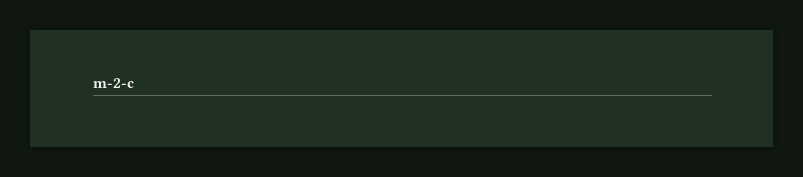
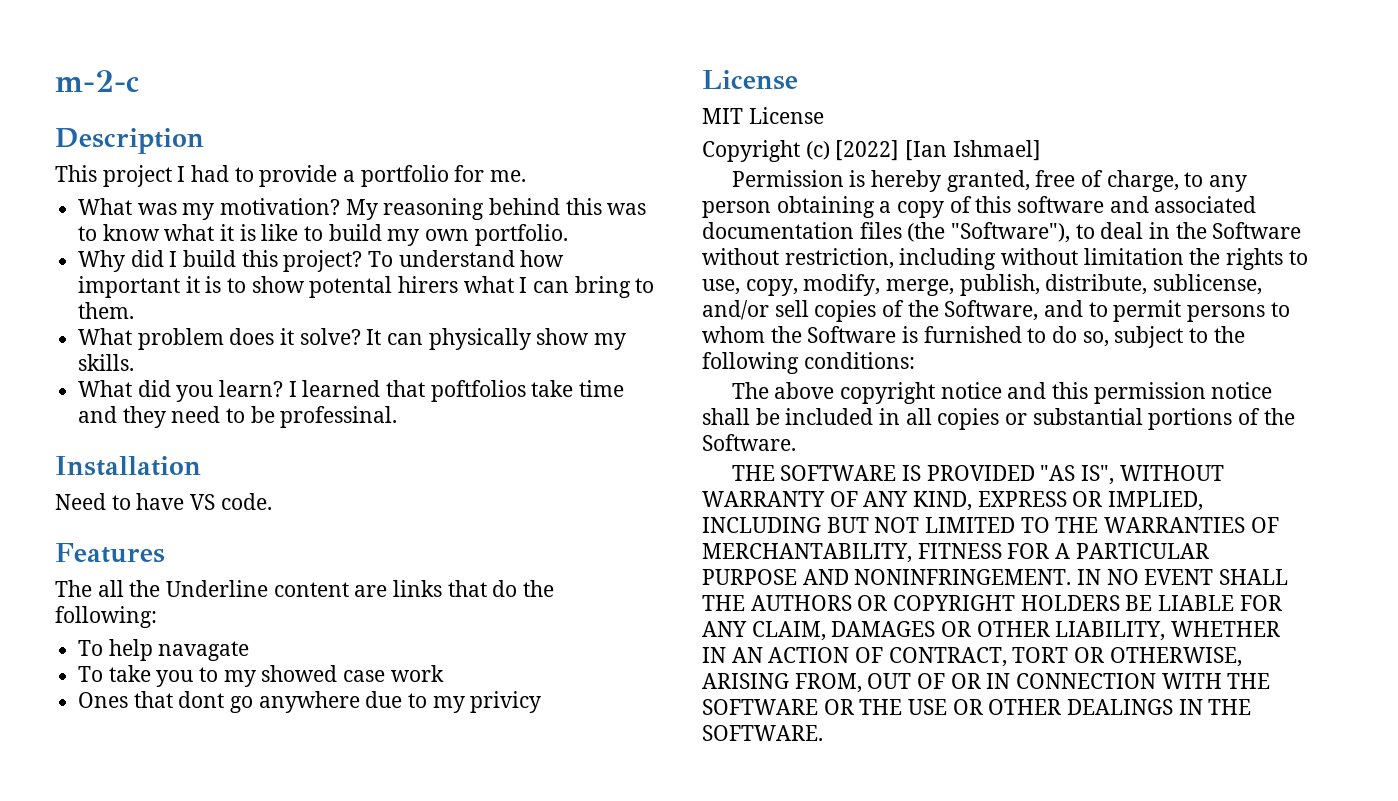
(134, 83) none -> [55,128,204,154] [55,165,527,187] [78,198,647,220] [78,224,568,246] [78,250,565,272] [78,276,655,298] [78,302,135,319] [78,328,627,350] [78,354,135,371] [78,380,625,402] [78,406,398,428] [55,456,201,476] [55,493,272,510] [55,543,165,563] [55,580,555,597] [55,606,157,628] [78,639,250,661] [78,665,444,687] [78,691,542,713] [702,70,798,90] [702,107,824,124] [702,140,1041,162] [731,170,1248,192] [702,196,1257,218] [702,222,1302,243] [702,248,1308,270] [702,274,1263,296] [702,300,1290,322] [702,326,1245,348] [702,352,915,374] [731,382,1273,404] [702,408,1295,430] [702,434,796,451] [731,465,1224,485] [702,491,1204,511] [702,517,1279,533] [702,543,1209,563] [702,569,1289,585] [702,595,1282,611] [702,621,1281,641] [702,647,1242,667] [702,673,1271,693] [702,699,1252,715] [702,725,823,741] // Description // This project I had to provide a portfolio for me. // What was my motivation? My reasoning behind this was to know what it is like to build my own portfolio. // Why did I build this project? To understand how important it is to show potental hirers what I can bring to them. // What problem does it solve? It can physically show my skills. // What did you learn? I learned that poftfolios take time and they need to be professinal. // Installation // Need to have VS code. // Features // The all the Underline content are links that do the following: // To help navagate // To take you to my showed case work // Ones that dont go anywhere due to my privicy // License // MIT License // Copyright (c) [2022] [Ian Ishmael] // Permission is hereby granted, free of charge, to any person obtaining a copy of this software and associated documentation files (the "Software"), to deal in the Software without restriction, including without limitation the rights to use, copy, modify, merge, publish, distribute, sublicense, and/or sell copies of the Software, and to permit persons to whom the Software is furnished to do so, subject to the following conditions: // The above copyright notice and this permission notice shall be included in all copies or substantial portions of the Software. // THE SOFTWARE IS PROVIDED "AS IS", WITHOUT WARRANTY OF ANY KIND, EXPRESS OR IMPLIED, INCLUDING BUT NOT LIMITED TO THE WARRANTIES OF MERCHANTABILITY, FITNESS FOR A PARTICULAR PURPOSE AND NONINFRINGEMENT. IN NO EVENT SHALL THE AUTHORS OR COPYRIGHT HOLDERS BE LIABLE FOR ANY CLAIM, DAMAGES OR OTHER LIABILITY, WHETHER IN AN ACTION OF CONTRACT, TORT OR OTHERWISE, ARISING FROM, OUT OF OR IN CONNECTION WITH THE SOFTWARE OR THE USE OR OTHER DEALINGS IN THE SOFTWARE.

